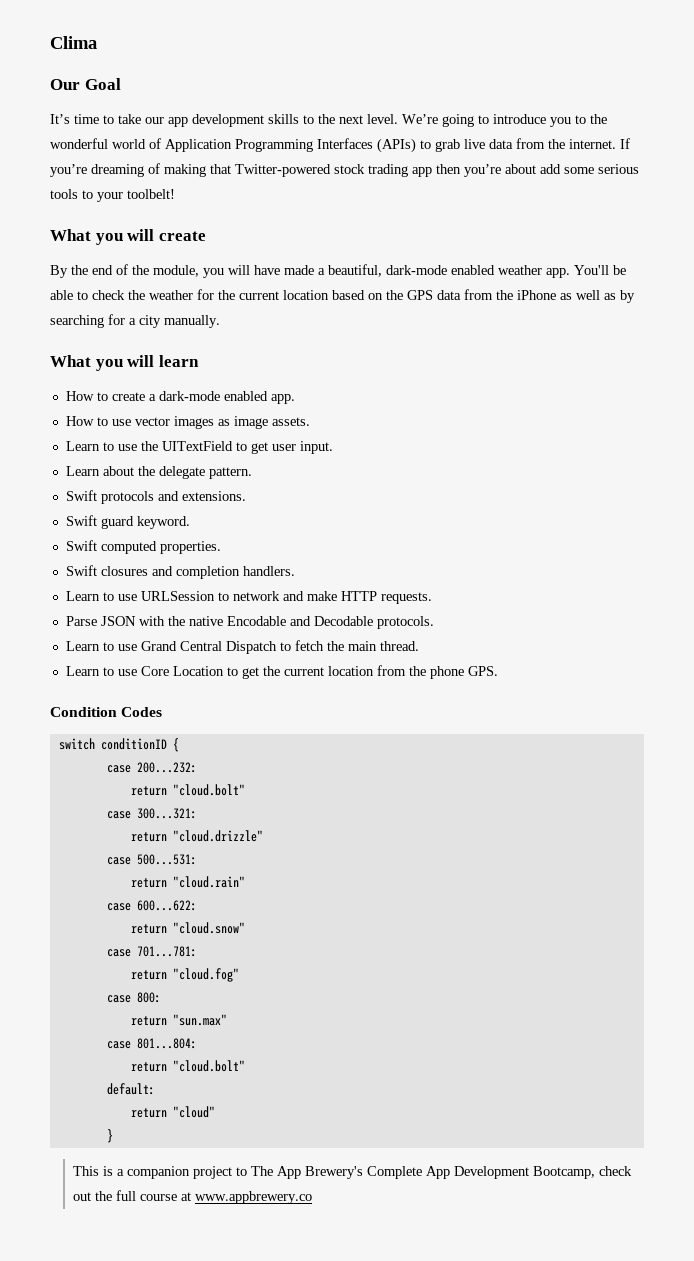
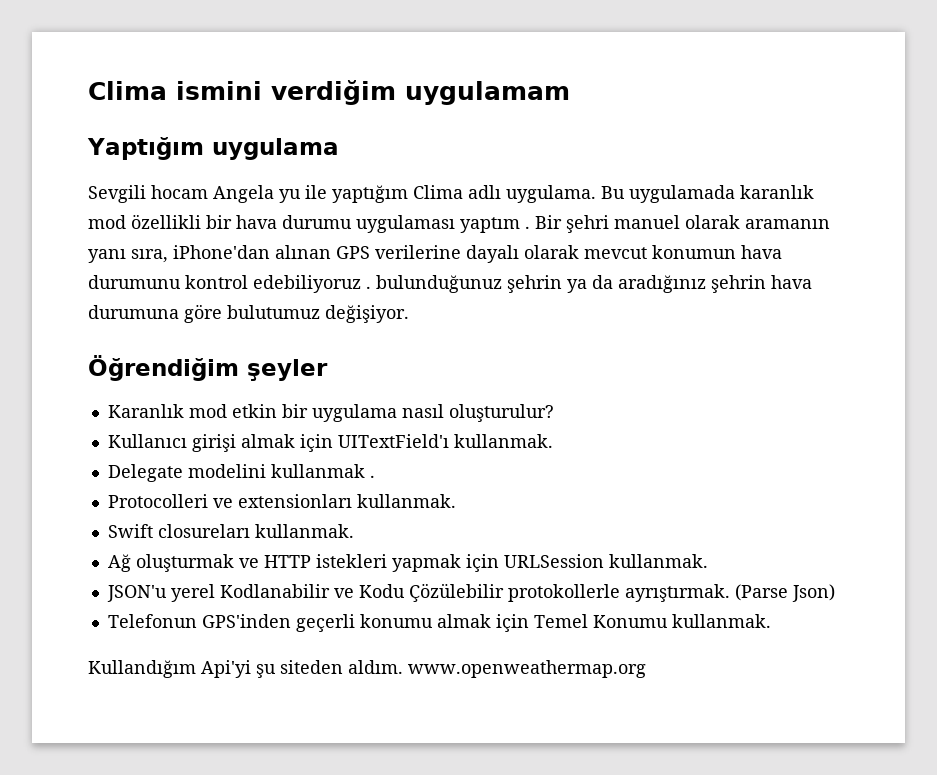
[50,36,97,49] [50,78,121,90] [50,114,607,127] [50,138,630,153] [50,163,639,177] [50,189,175,202] [50,229,206,245] [50,264,626,278] [50,289,635,303] [50,314,220,328] [50,355,199,371] [65,391,295,404] [65,416,310,429] [65,441,333,454] [65,466,252,479] [65,490,246,504] [65,515,190,529] [65,540,221,554] [65,565,295,579] [65,591,432,604] [65,616,434,629] [65,640,419,654] [65,665,498,679] [50,707,163,717] [58,738,179,752] [106,762,197,773] [130,784,245,796] [106,808,197,819] [130,830,263,842] [106,854,197,865] [130,876,245,888] [106,900,197,911] [130,922,245,934] [106,946,197,957] [130,968,239,982] [106,992,161,1003] [130,1014,227,1026] [106,1038,197,1049] [130,1060,245,1072] [106,1083,155,1095] [130,1106,215,1118] [106,1129,113,1143] [73,1166,633,1179] [73,1190,313,1204] Clima // Our Goal // It’s time to take our app development skills to the next level. We’re going to introduce you to the wonderful world of Application Programming Interfaces (APIs) to grab live data from the internet. If you’re dreaming of making that Twitter-powered stock trading app then you’re about add some serious tools to your toolbelt! // What you will create // By the end of the module, you will have made a beautiful, dark-mode enabled weather app. You'll be able to check the weather for the current location based on the GPS data from the iPhone as well as by searching for a city manually. // What you will learn // How to create a dark-mode enabled app. // How to use vector images as image assets. // Learn to use the UITextField to get user input. // Learn about the delegate pattern. // Swift protocols and extensions. // Swift guard keyword. // Swift computed properties. // Swift closures and completion handlers. // Learn to use URLSession to network and make HTTP requests. // Parse JSON with the native Encodable and Decodable protocols. // Learn to use Grand Central Dispatch to fetch the main thread. // Learn to use Core Location to get the current location from the phone GPS. // Condition Codes // switch conditionID { // case 200...232: // return "cloud.bolt" // case 300...321: // return "cloud.drizzle" // case 500...531: // return "cloud.rain" // case 600...622: // return "cloud.snow" // case 701...781: // return "cloud.fog" // case 800: // return "sun.max" // case 801...804: // return "cloud.bolt" // default: // return "cloud" // } // This is a companion project to The App Brewery's Complete App Development Bootcamp, check out the full course at www.appbrewery.co -> [88,80,570,105] [87,137,339,160] [88,185,814,203] [88,214,830,233] [88,245,782,263] [88,275,812,293] [88,304,409,323] [88,355,328,381] [107,404,554,422] [107,434,553,452] [107,464,375,482] [107,494,456,508] [107,524,354,538] [107,554,708,572] [106,583,835,602] [107,614,771,632] [88,660,646,678] Clima ismini verdiğim uygulamam // Yaptığım uygulama // Sevgili hocam Angela yu ile yaptığım Clima adlı uygulama. Bu uygulamada karanlık mod özellikli bir hava durumu uygulaması yaptım . Bir şehri manuel olarak aramanın yanı sıra, iPhone'dan alınan GPS verilerine dayalı olarak mevcut konumun hava durumunu kontrol edebiliyoruz . bulunduğunuz şehrin ya da aradığınız şehrin hava durumuna göre bulutumuz değişiyor. // Öğrendiğim şeyler // Karanlık mod etkin bir uygulama nasıl oluşturulur? // Kullanıcı girişi almak için UITextField'ı kullanmak. // Delegate modelini kullanmak . // Protocolleri ve extensionları kullanmak. // Swift closureları kullanmak. // Ağ oluşturmak ve HTTP istekleri yapmak için URLSession kullanmak. // JSON'u yerel Kodlanabilir ve Kodu Çözülebilir protokollerle ayrıştırmak. (Parse Json) // Telefonun GPS'inden geçerli konumu almak için Temel Konumu kullanmak. // Kullandığım Api'yi şu siteden aldım. www.openweathermap.org

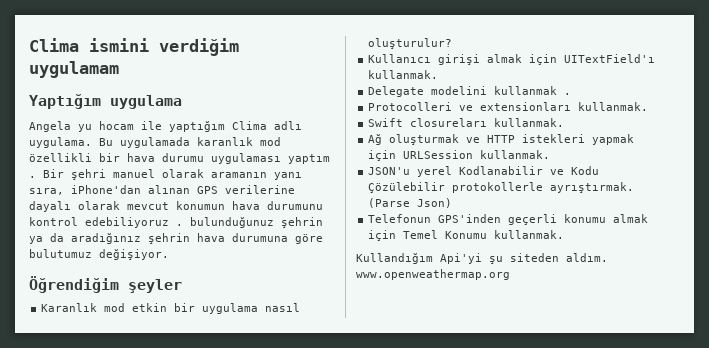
[88,185,208,203] Sevgili hocam -> (182, 102) none
(301, 196) none -> [99,121,134,130] hocam

